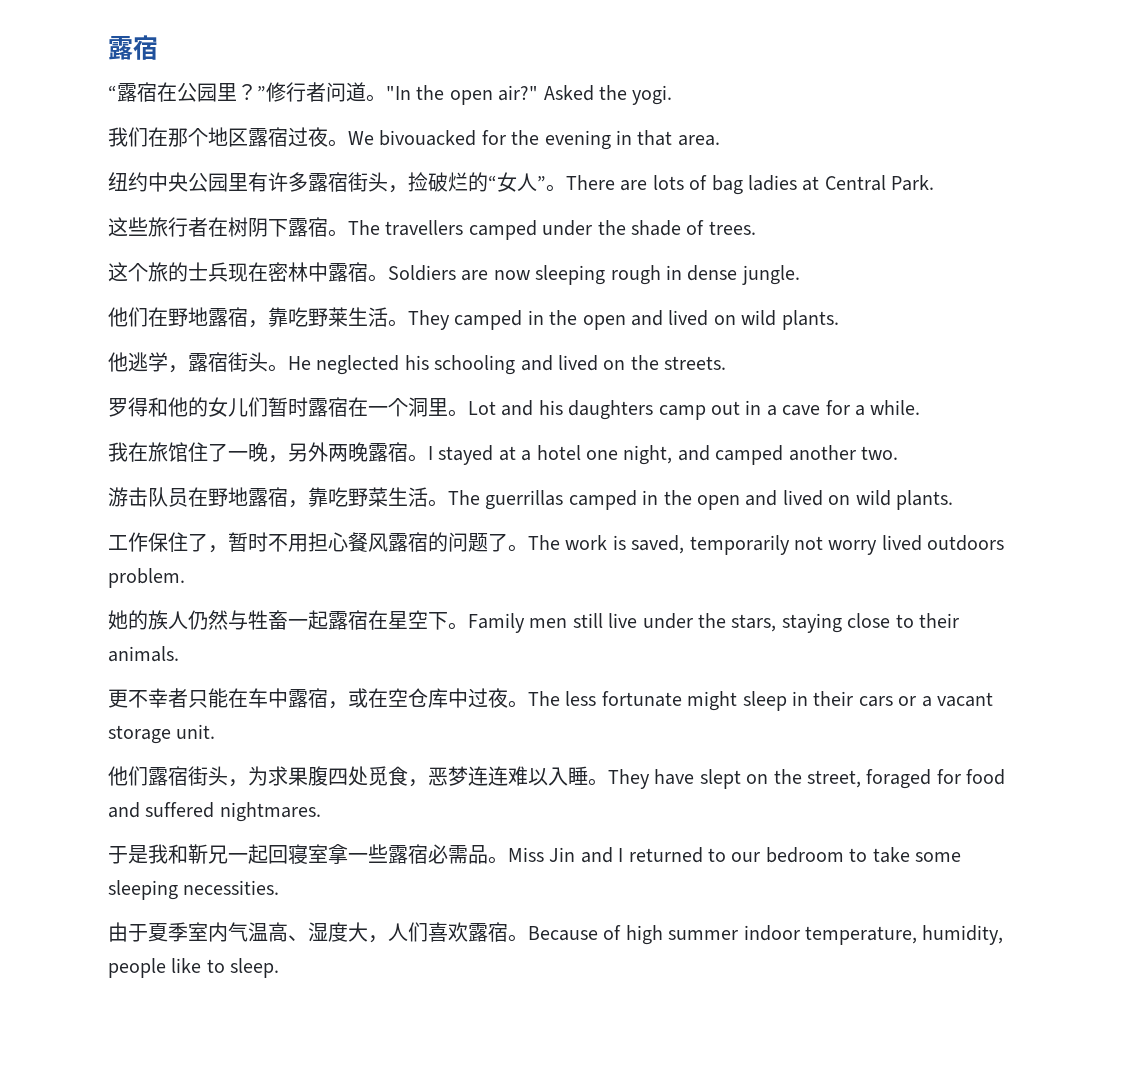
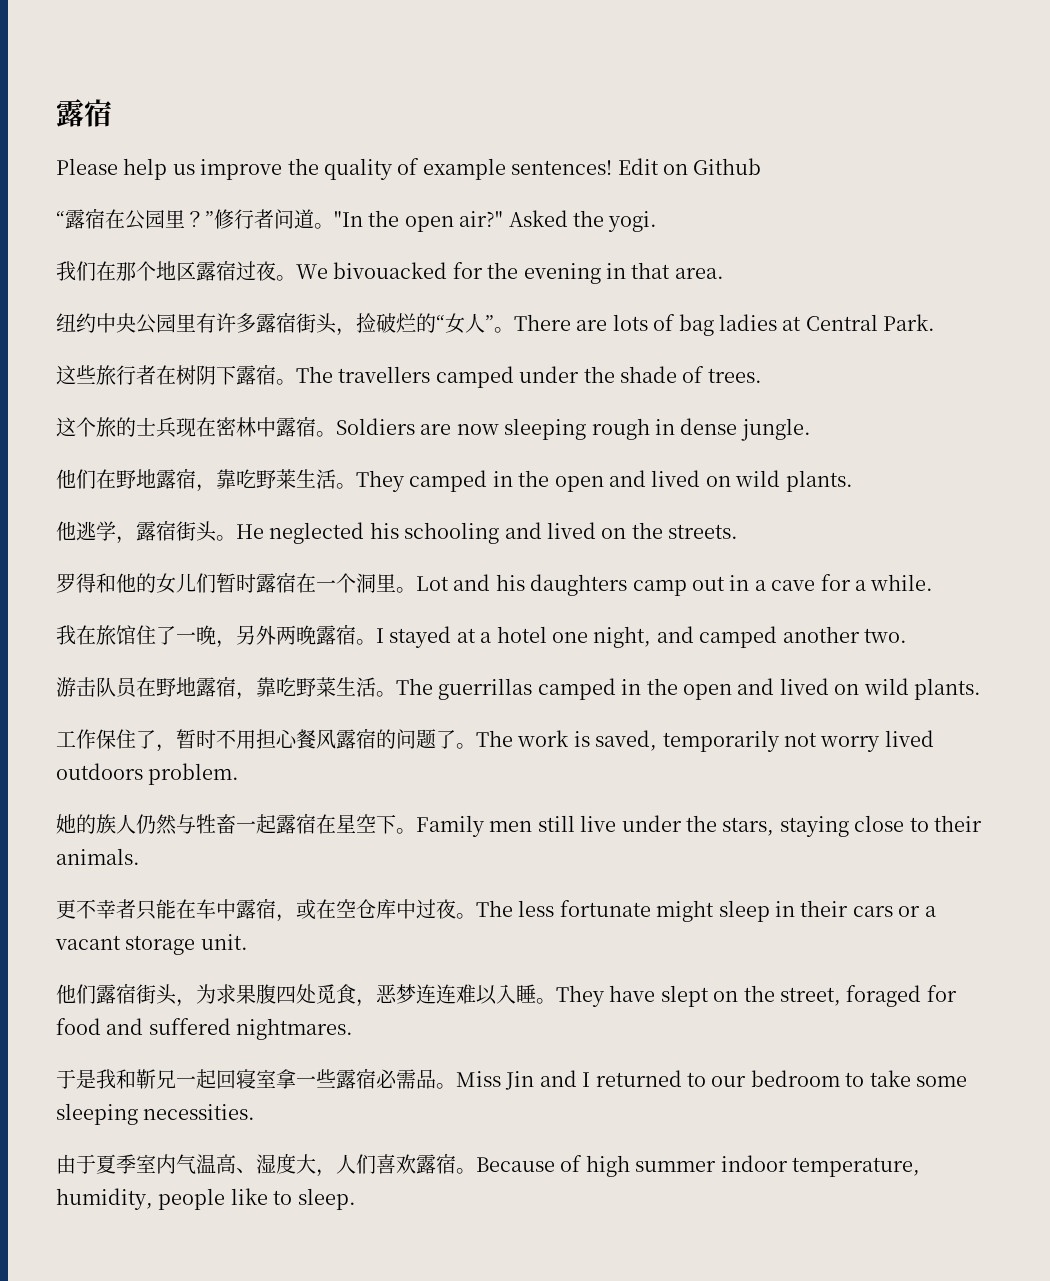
[108,35,158,60] 露宿 -> [56,99,112,127] [56,158,762,180] 露宿 // Please help us improve the quality of example sentences! Edit on Github

